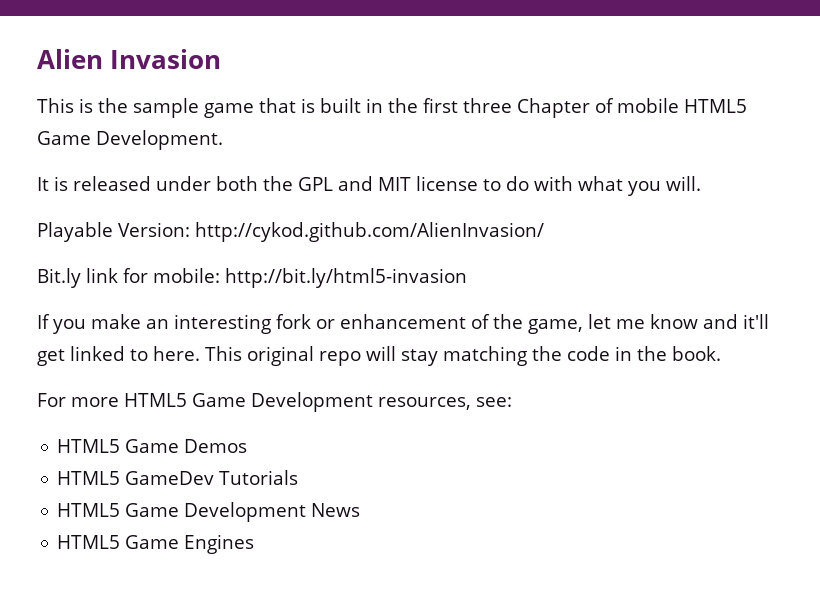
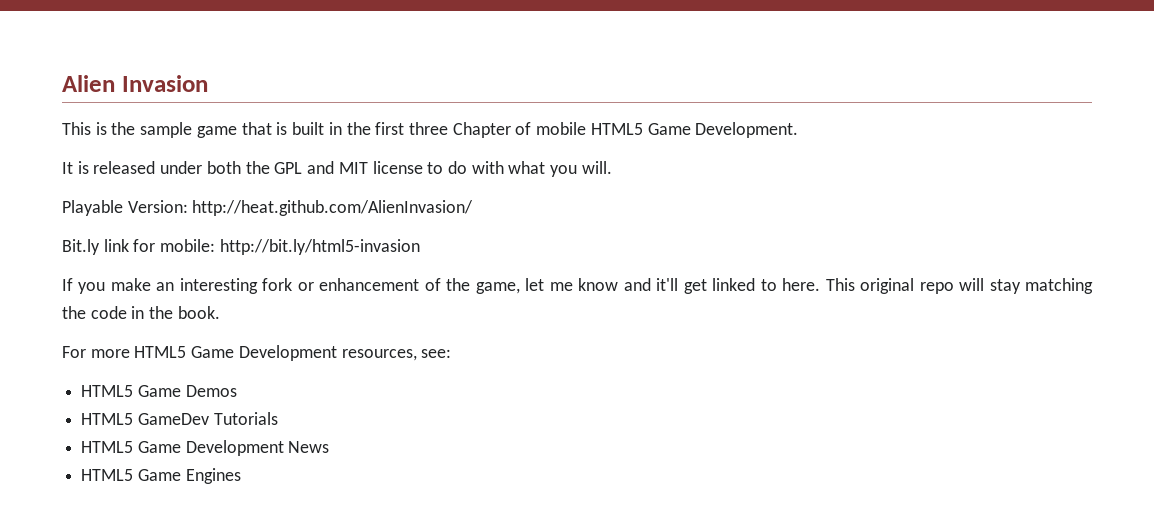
[195,222,544,242] http://cykod.github.com/AlienInvasion/ -> [192,200,474,216] http://heat.github.com/AlienInvasion/

